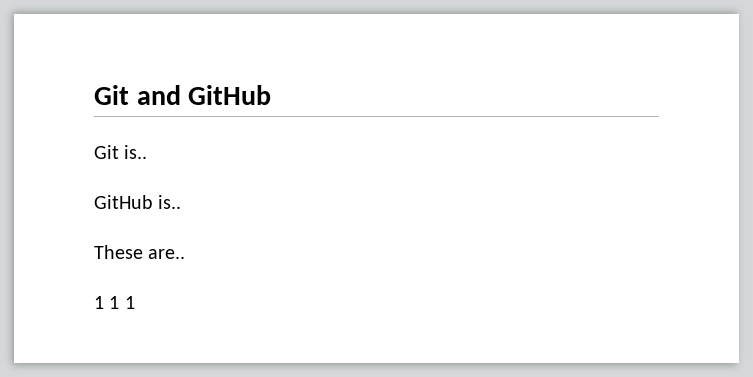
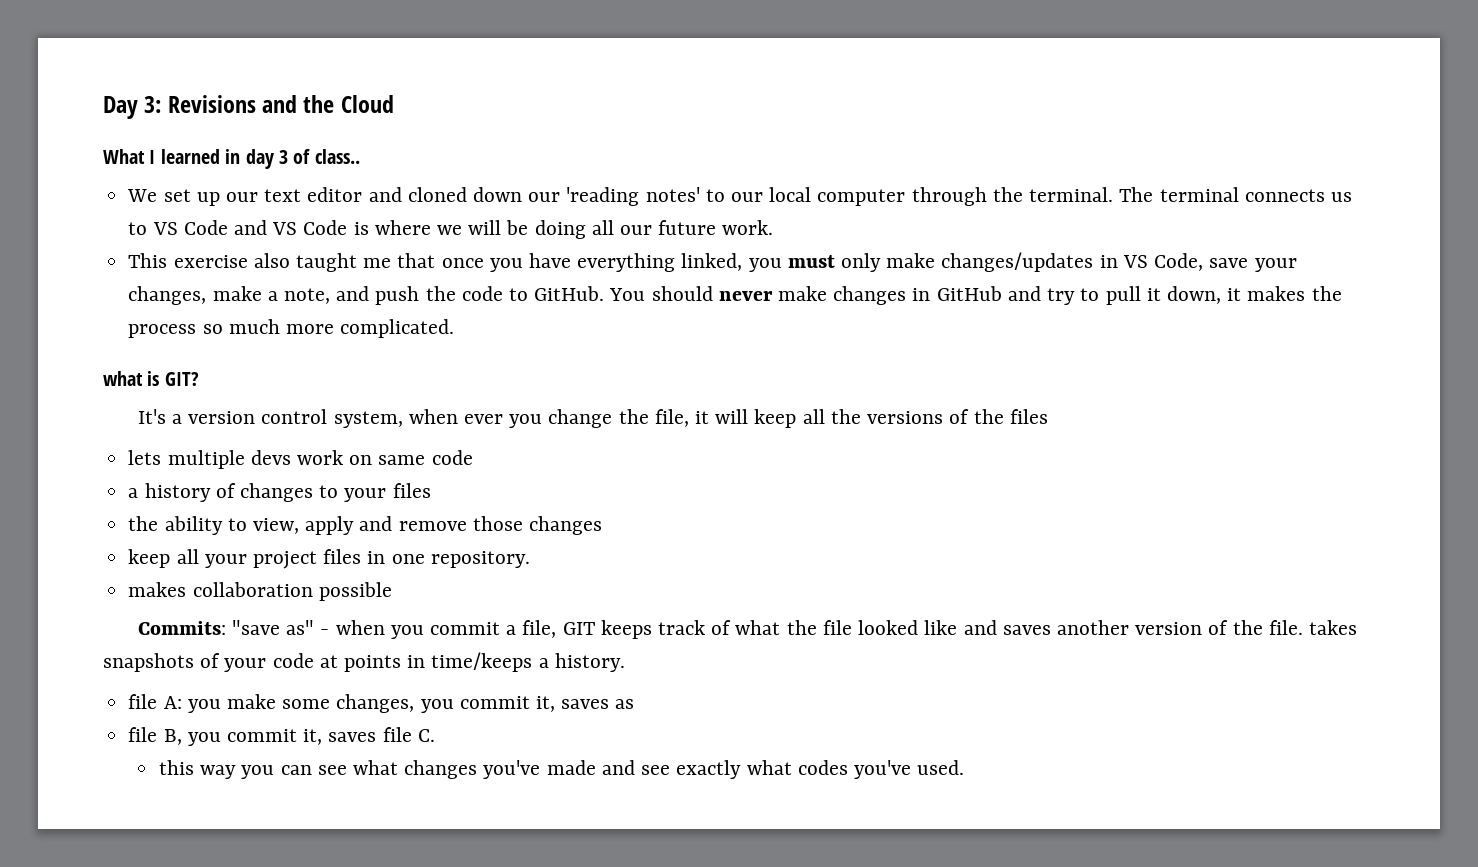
[94,85,272,105] [94,145,148,159] [94,195,182,209] [94,245,186,259] [94,296,135,309] Git and GitHub // Git is.. // GitHub is.. // These are.. // 1 1 1 -> [103,95,394,119] [103,149,360,169] [127,187,1352,206] [128,220,774,239] [128,252,1297,272] [128,286,1342,305] [128,319,455,338] [103,371,199,386] [137,409,1048,428] [128,450,473,469] [128,483,431,502] [128,516,602,535] [128,549,530,569] [128,582,392,601] [137,620,1357,639] [103,652,625,672] [128,694,635,713] [128,727,435,746] [159,760,965,779] Day 3: Revisions and the Cloud // What I learned in day 3 of class.. // We set up our text editor and cloned down our 'reading notes' to our local computer through the terminal. The terminal connects us to VS Code and VS Code is where we will be doing all our future work. // This exercise also taught me that once you have everything linked, you must only make changes/updates in VS Code, save your changes, make a note, and push the code to GitHub. You should never make changes in GitHub and try to pull it down, it makes the process so much more complicated. // what is GIT? // It's a version control system, when ever you change the file, it will keep all the versions of the files // lets multiple devs work on same code // a history of changes to your files // the ability to view, apply and remove those changes // keep all your project files in one repository. // makes collaboration possible // Commits: "save as" - when you commit a file, GIT keeps track of what the file looked like and saves another version of the file. takes snapshots of your code at points in time/keeps a history. // file A: you make some changes, you commit it, saves as // file B, you commit it, saves file C. // this way you can see what changes you've made and see exactly what codes you've used.

